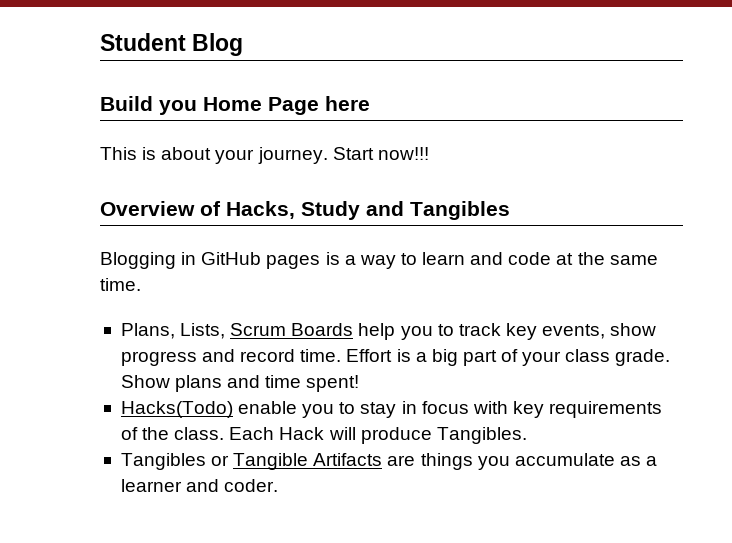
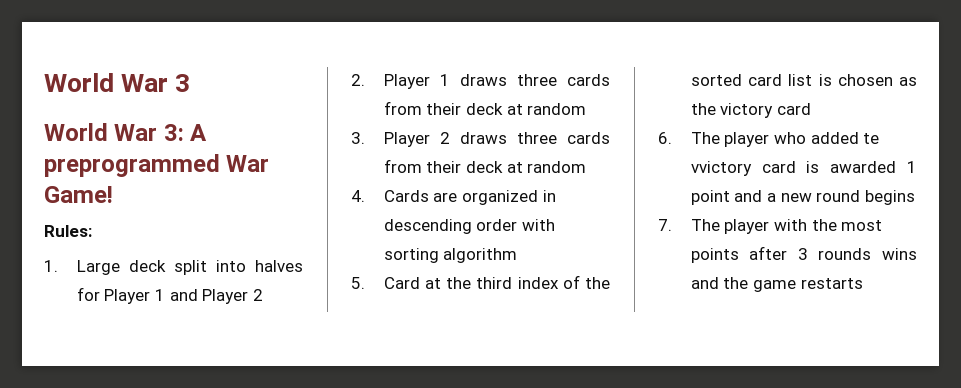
[100,33,244,56] [100,96,370,115] [100,147,429,164] [100,201,510,220] [100,252,658,269] [100,278,141,291] [120,323,657,340] [120,349,671,366] [120,375,360,392] [120,401,663,418] [120,427,527,444] [120,453,658,470] [120,479,279,492] Student Blog // Build you Home Page here // This is about your journey. Start now!!! // Overview of Hacks, Study and Tangibles // Blogging in GitHub pages is a way to learn and code at the same time. // Plans, Lists, Scrum Boards help you to track key events, show progress and record time. Effort is a big part of your class grade. Show plans and time spent! // Hacks(Todo) enable you to stay in focus with key requirements of the class. Each Hack will produce Tangibles. // Tangibles or Tangible Artifacts are things you accumulate as a learner and coder. -> [44,73,191,92] [44,123,208,141] [44,154,270,177] [44,186,113,203] [44,225,92,237] [44,260,303,275] [76,287,263,304] [351,74,610,89] [383,101,587,115] [351,132,610,147] [383,159,587,173] [351,190,556,205] [383,219,555,234] [383,248,518,263] [351,275,610,289] [690,74,917,86] [690,103,811,118] [658,132,880,147] [690,161,917,176] [690,190,915,205] [658,219,883,234] [690,246,917,263] [690,277,863,292] World War 3 // World War 3: A preprogrammed War Game! // Rules: // 1. Large deck split into halves for Player 1 and Player 2 // 2. Player 1 draws three cards from their deck at random // 3. Player 2 draws three cards from their deck at random // 4. Cards are organized in descending order with sorting algorithm // 5. Card at the third index of the sorted card list is chosen as the victory card // 6. The player who added te vvictory card is awarded 1 point and a new round begins // 7. The player with the most points after 3 rounds wins and the game restarts

